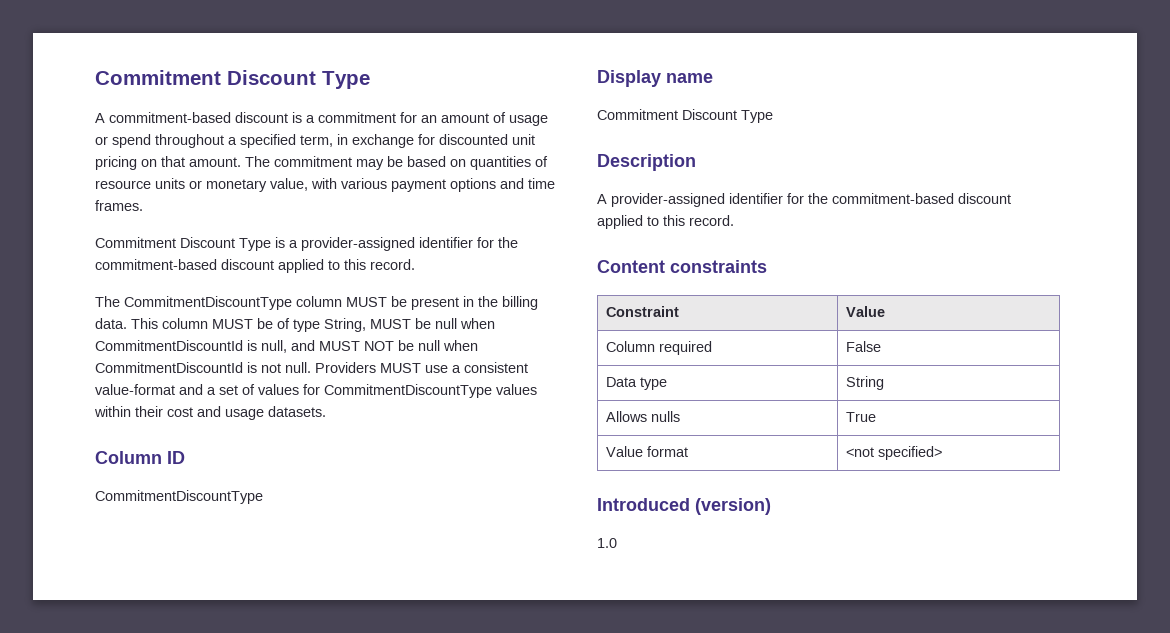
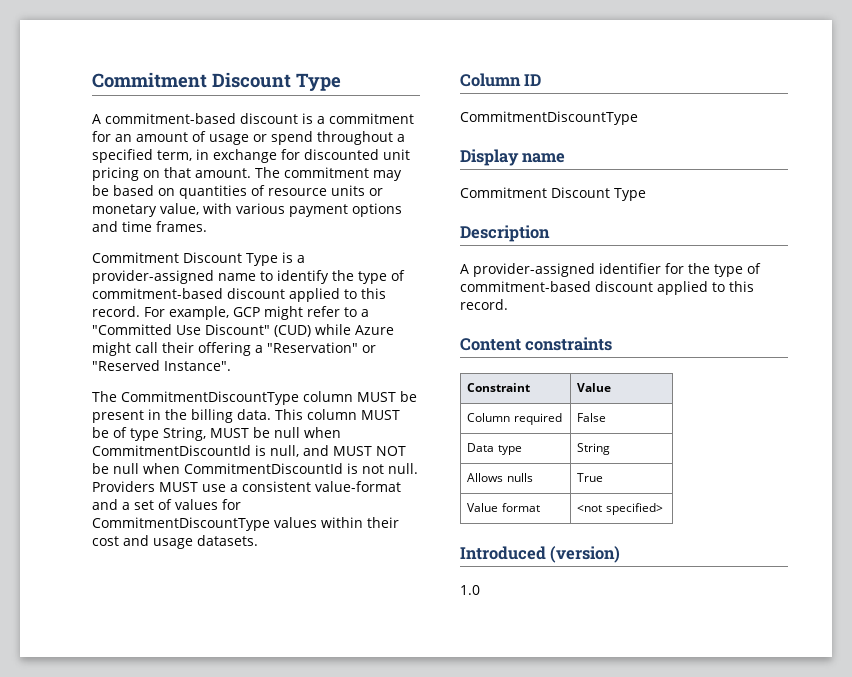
[419,237,518,248] [95,259,415,273] identifier for the commitment-based discount applied to this record. -> [218,270,405,284] [92,288,386,302] [92,306,369,320] [92,324,394,337] [92,342,376,356] [92,360,231,371] name to identify the type of commitment-based discount applied to this record. For example, GCP might refer to a "Committed Use Discount" (CUD) while Azure might call their offering a "Reservation" or "Reserved Instance".
(828, 198) none -> [714,263,761,277] type of

